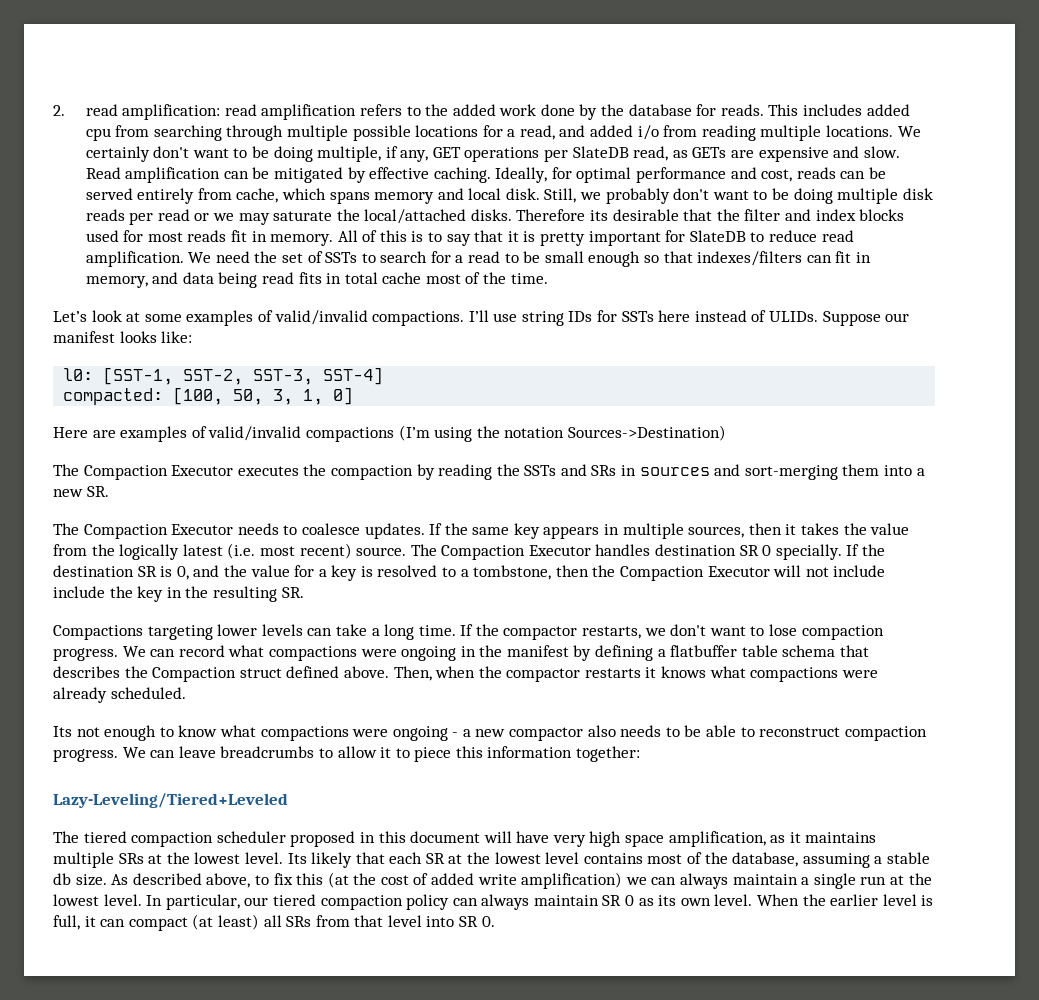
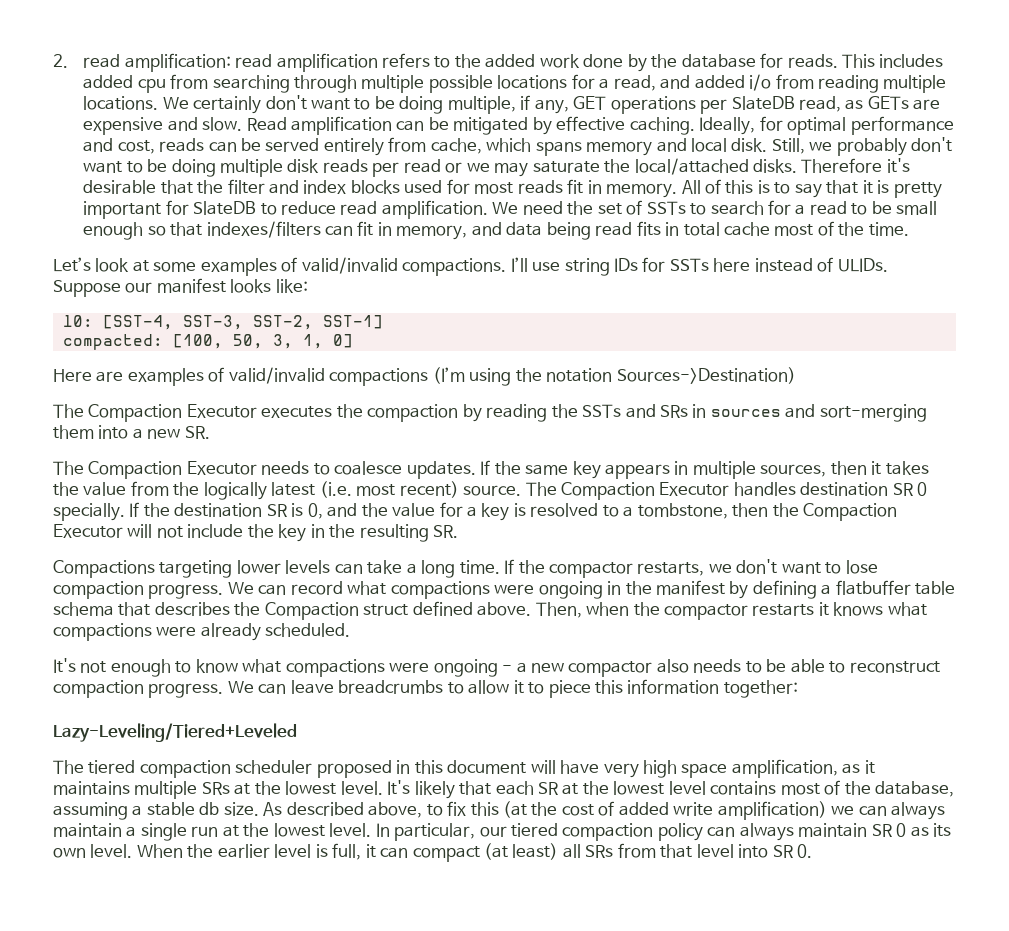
[590,210,609,221] its -> [886,158,910,173] it's
[103,367,384,385] [SST-1, SST-2, SST-3, SST-4] -> [102,315,383,330] [SST-4, SST-3, SST-2, SST-1]
[53,586,105,598] include -> (244, 531) none
[53,726,72,737] Its -> [53,658,76,673] It's
[287,853,307,864] Its -> [387,780,411,795] It's

